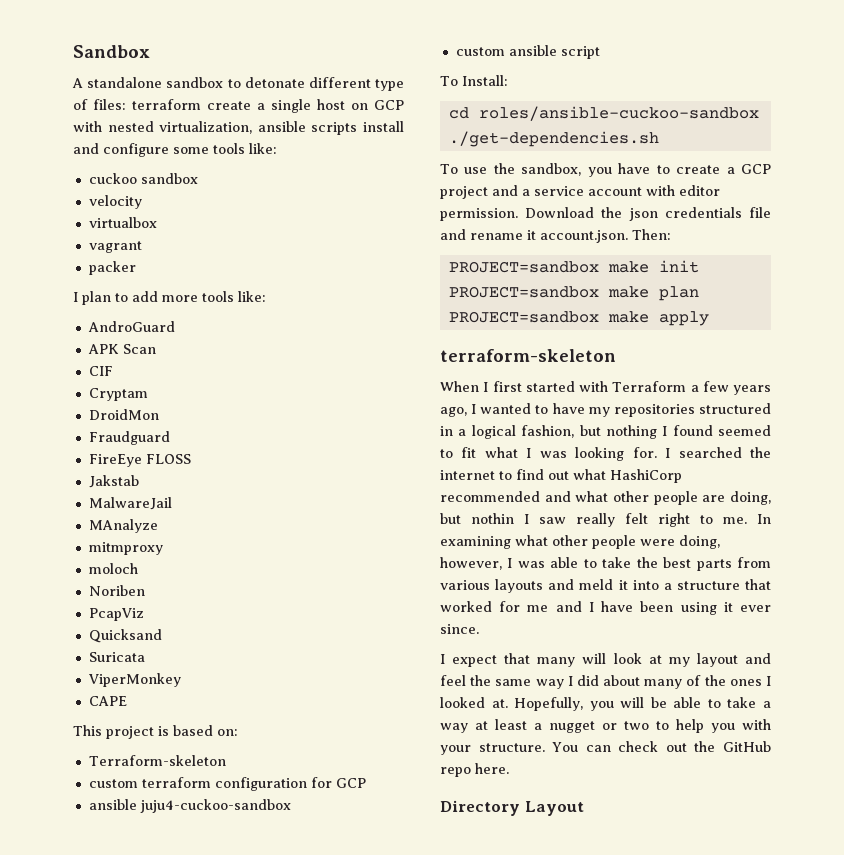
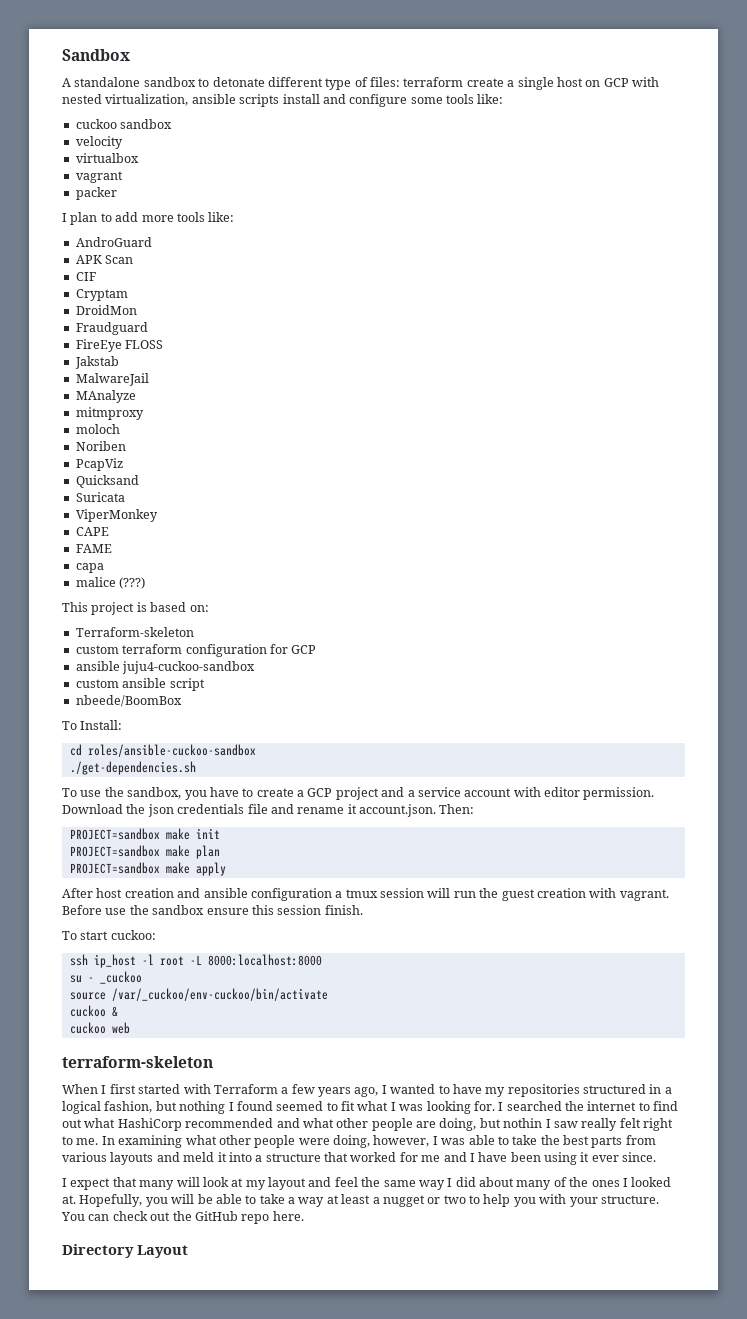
(127, 701) none -> [75,544,112,553] [75,563,104,573] [75,577,146,589] // FAME // capa // malice (???)
(600, 52) none -> [75,695,182,707] // nbeede/BoomBox
(709, 318) none -> [62,888,669,901] [62,905,363,915] [62,930,156,940] [69,954,322,968] [69,971,142,984] [69,988,328,1001] [69,1005,118,1017] [69,1022,130,1034] // After host creation and ansible configuration a tmux session will run the guest creation with vagrant. Before use the sandbox ensure this session finish. // To start cuckoo: // ssh ip_host -l root -L 8000:localhost:8000 // su - _cuckoo // source /var/_cuckoo/env-cuckoo/bin/activate // cuckoo & // cuckoo web

